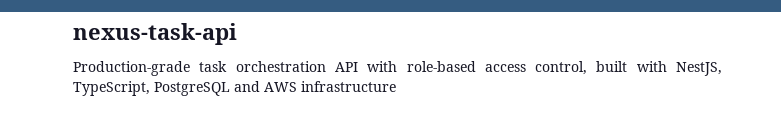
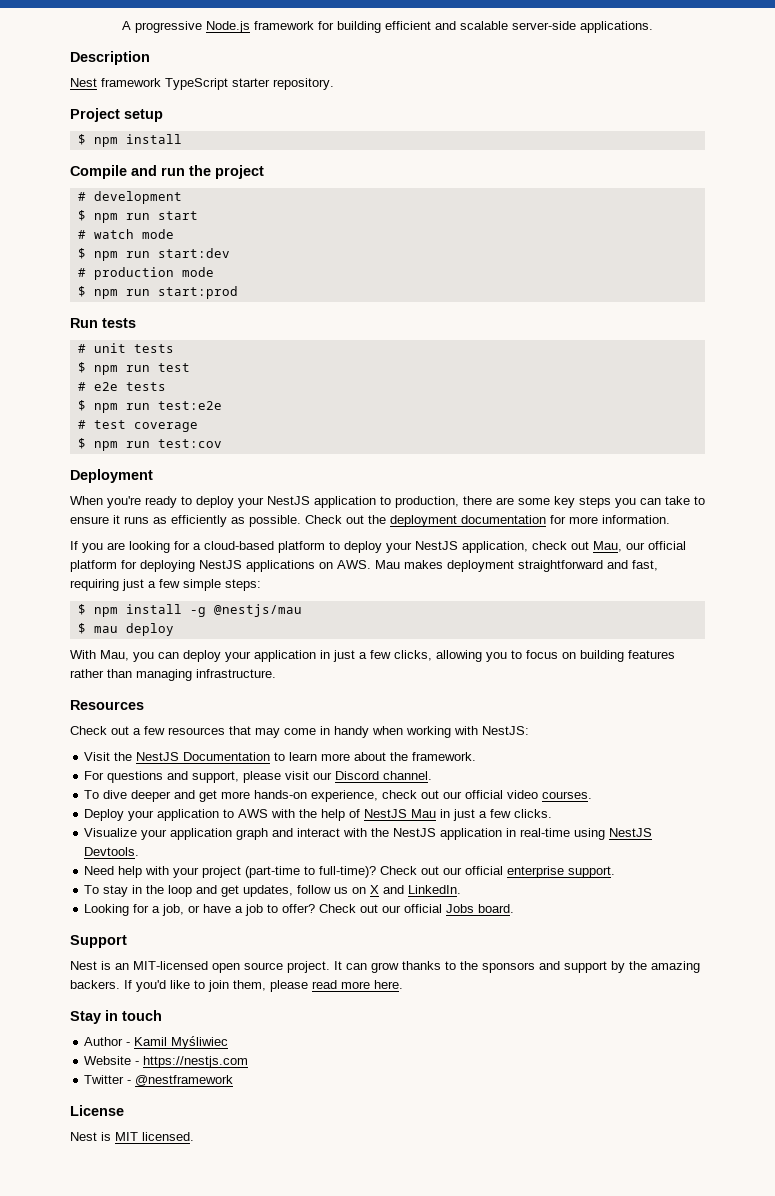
[73,23,237,45] [73,61,722,76] [73,81,396,96] nexus-task-api // Production-grade task orchestration API with role-based access control, built with NestJS, TypeScript, PostgreSQL and AWS infrastructure -> [122,21,653,33] [70,51,150,65] [70,78,334,90] [70,108,163,122] [77,134,182,147] [70,165,264,179] [77,191,182,204] [77,210,198,223] [77,229,174,239] [77,248,230,261] [77,267,214,280] [77,286,238,299] [70,318,136,328] [77,343,174,353] [77,362,190,375] [77,382,166,391] [77,400,222,413] [77,420,198,432] [77,438,222,451] [70,469,153,483] [70,496,705,508] [70,515,670,527] [70,541,686,553] [70,560,658,572] [70,579,261,591] [77,604,302,617] [77,623,174,636] [70,650,675,662] [70,669,276,681] [70,700,144,710] [70,726,529,738] [84,752,477,761] [84,771,433,783] [84,790,593,802] [84,809,553,821] [84,828,653,840] [84,847,140,856] [84,866,616,878] [84,885,462,897] [84,904,515,916] [70,935,127,948] [70,961,700,973] [70,980,403,992] [70,1010,162,1024] [84,1036,229,1049] [84,1056,249,1068] [84,1075,234,1086] [70,1105,124,1116] [70,1132,194,1141] A progressive Node.js framework for building efficient and scalable server-side applications. // Description // Nest framework TypeScript starter repository. // Project setup // $ npm install // Compile and run the project // # development // $ npm run start // # watch mode // $ npm run start:dev // # production mode // $ npm run start:prod // Run tests // # unit tests // $ npm run test // # e2e tests // $ npm run test:e2e // # test coverage // $ npm run test:cov // Deployment // When you're ready to deploy your NestJS application to production, there are some key steps you can take to ensure it runs as efficiently as possible. Check out the deployment documentation for more information. // If you are looking for a cloud-based platform to deploy your NestJS application, check out Mau, our official platform for deploying NestJS applications on AWS. Mau makes deployment straightforward and fast, requiring just a few simple steps: // $ npm install -g @nestjs/mau // $ mau deploy // With Mau, you can deploy your application in just a few clicks, allowing you to focus on building features rather than managing infrastructure. // Resources // Check out a few resources that may come in handy when working with NestJS: // Visit the NestJS Documentation to learn more about the framework. // For questions and support, please visit our Discord channel. // To dive deeper and get more hands-on experience, check out our official video courses. // Deploy your application to AWS with the help of NestJS Mau in just a few clicks. // Visualize your application graph and interact with the NestJS application in real-time using NestJS Devtools. // Need help with your project (part-time to full-time)? Check out our official enterprise support. // To stay in the loop and get updates, follow us on X and LinkedIn. // Looking for a job, or have a job to offer? Check out our official Jobs board. // Support // Nest is an MIT-licensed open source project. It can grow thanks to the sponsors and support by the amazing backers. If you'd like to join them, please read more here. // Stay in touch // Author - Kamil Myśliwiec // Website - https://nestjs.com // Twitter - @nestframework // License // Nest is MIT licensed.

